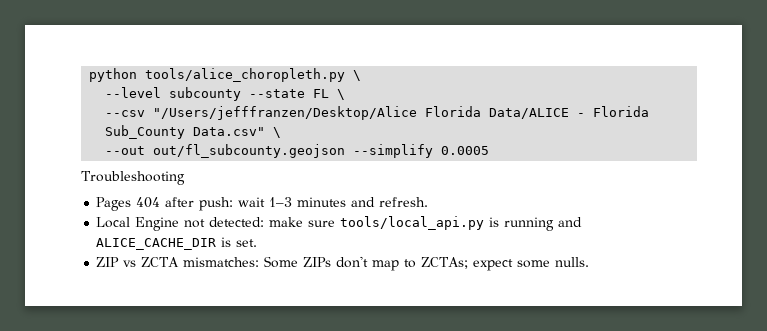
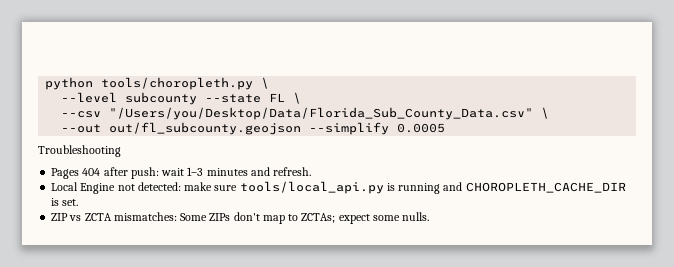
[145,68,346,82] tools/alice_choropleth.py -> [101,77,254,90] tools/choropleth.py
[153,106,650,120] [105,125,266,139] "/Users/jefffranzen/Desktop/Alice Florida Data/ALICE - Florida Sub_County Data.csv" -> [109,107,534,120] "/Users/you/Desktop/Data/Florida_Sub_County_Data.csv"
[96,238,217,250] ALICE_CACHE_DIR -> [465,182,626,193] CHOROPLETH_CACHE_DIR

